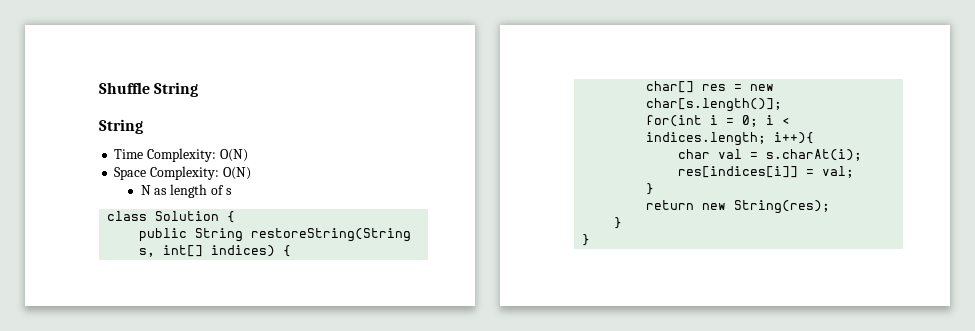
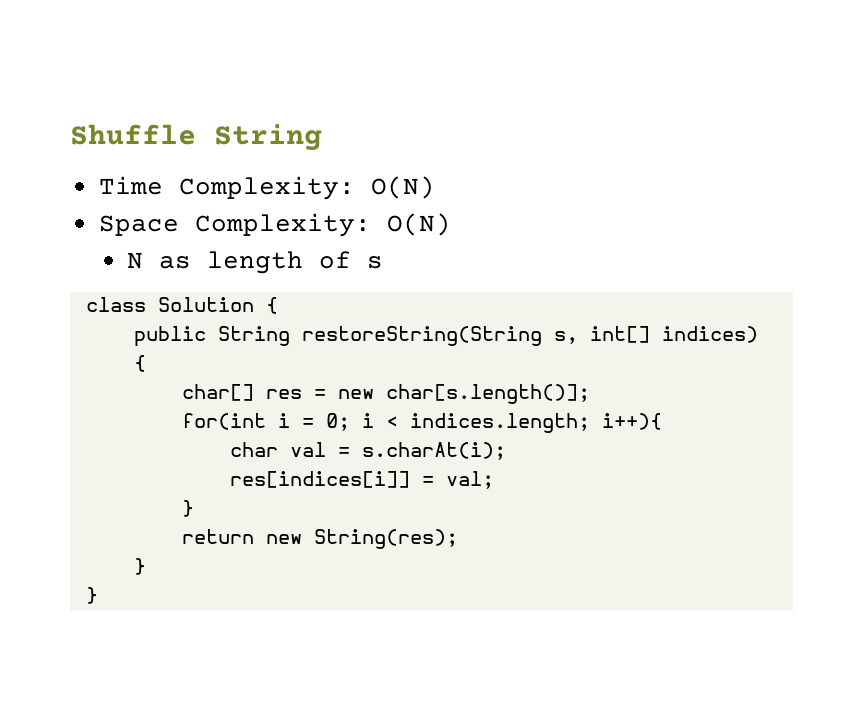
[99,119,143,134] // String -> (322, 137) none

